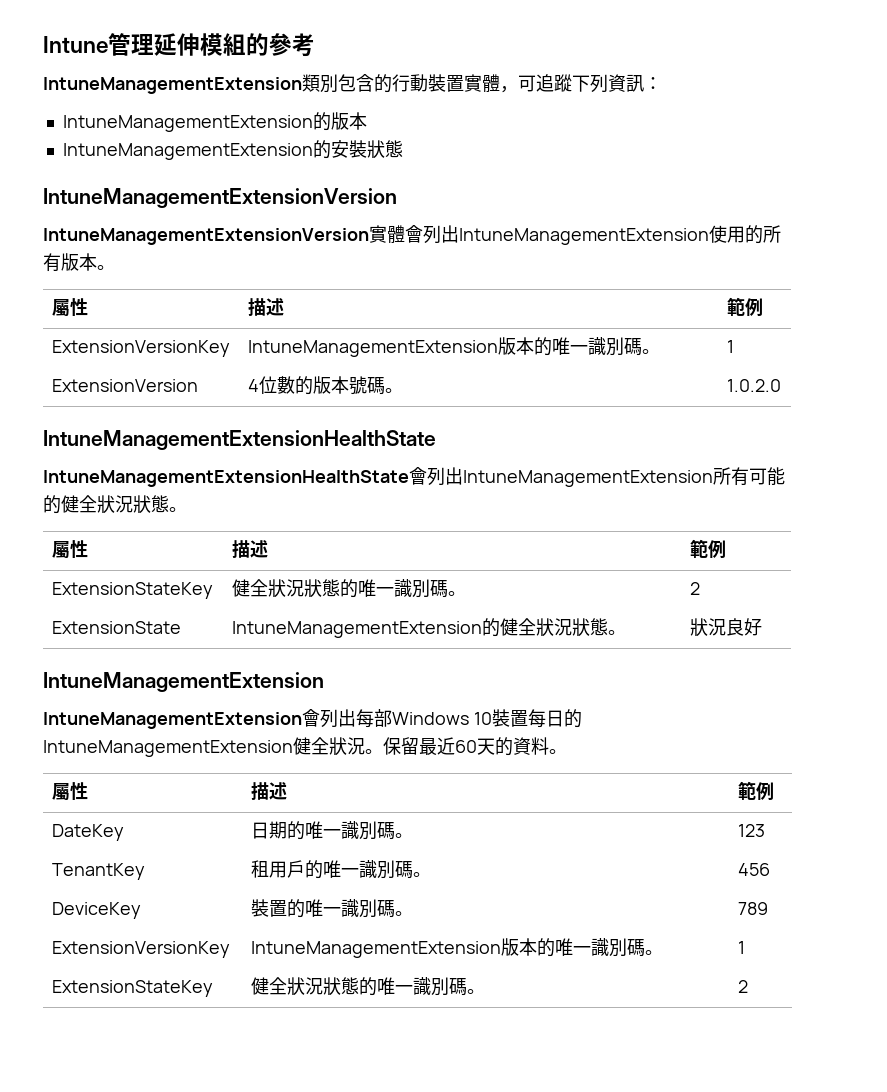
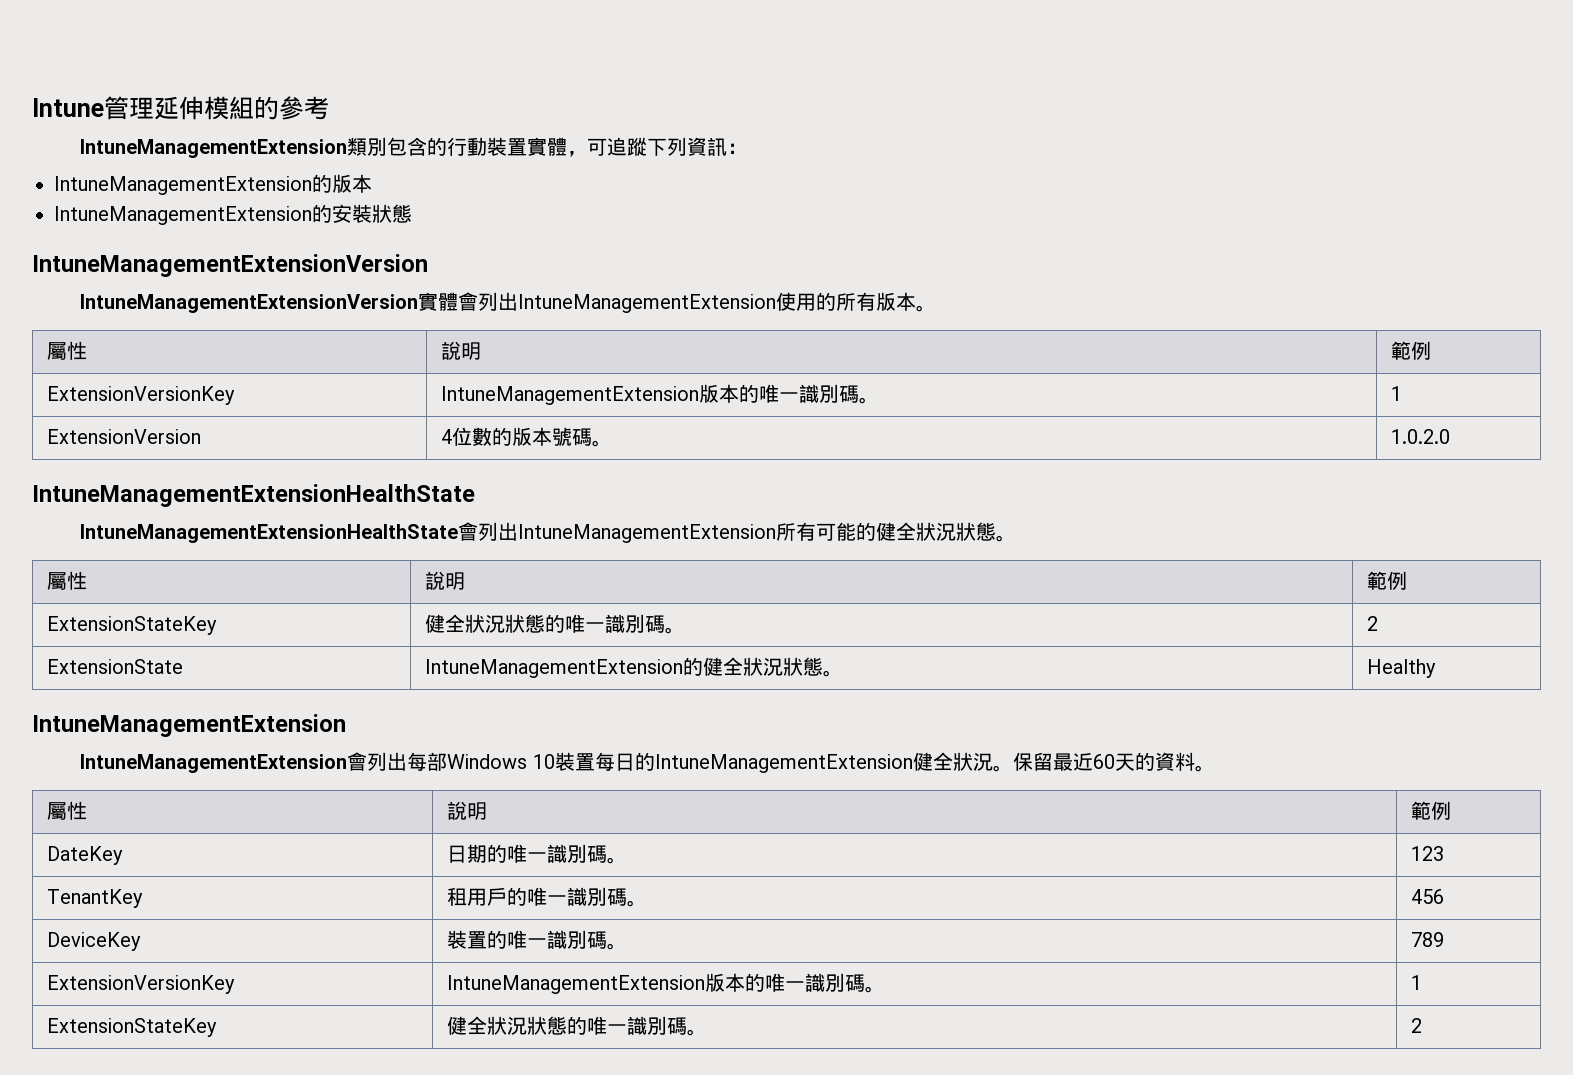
[247,298,284,316] 描述 -> [441,341,482,360] 說明
[231,540,268,558] 描述 -> [425,571,466,590] 說明
[689,618,762,637] 狀況良好 -> [1367,659,1437,678] Healthy
[250,782,287,800] 描述 -> [447,801,488,820] 說明

